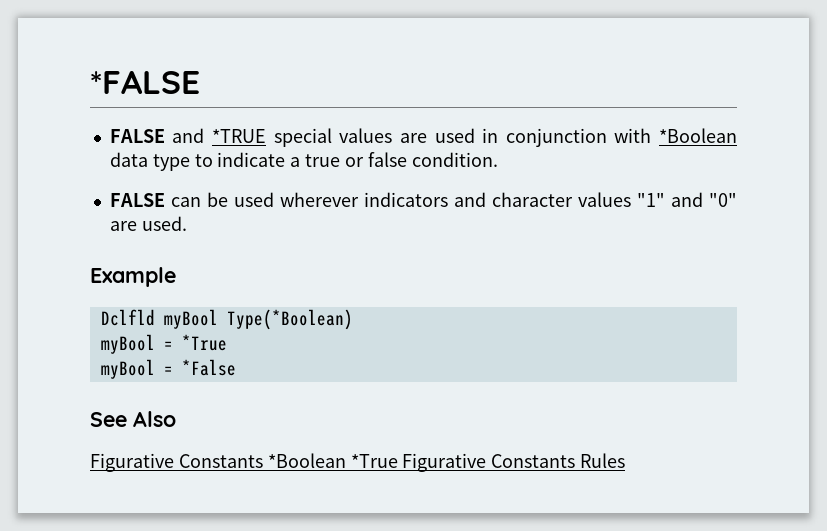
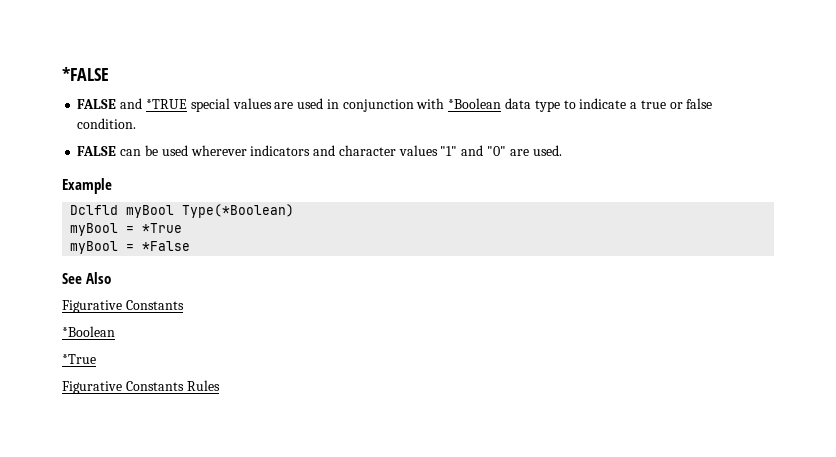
[267,453,398,468] *Boolean *True -> [62,326,115,337] [62,354,96,364] // *Boolean // *True //

